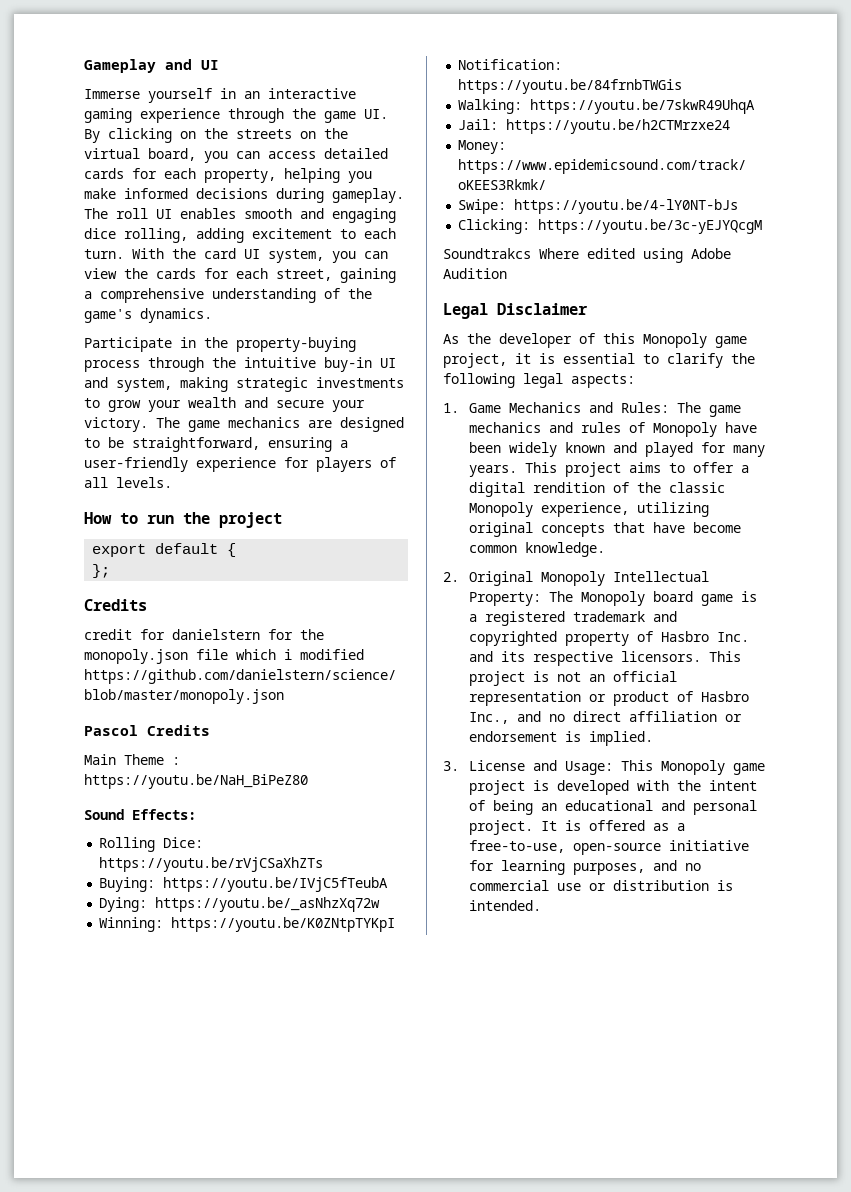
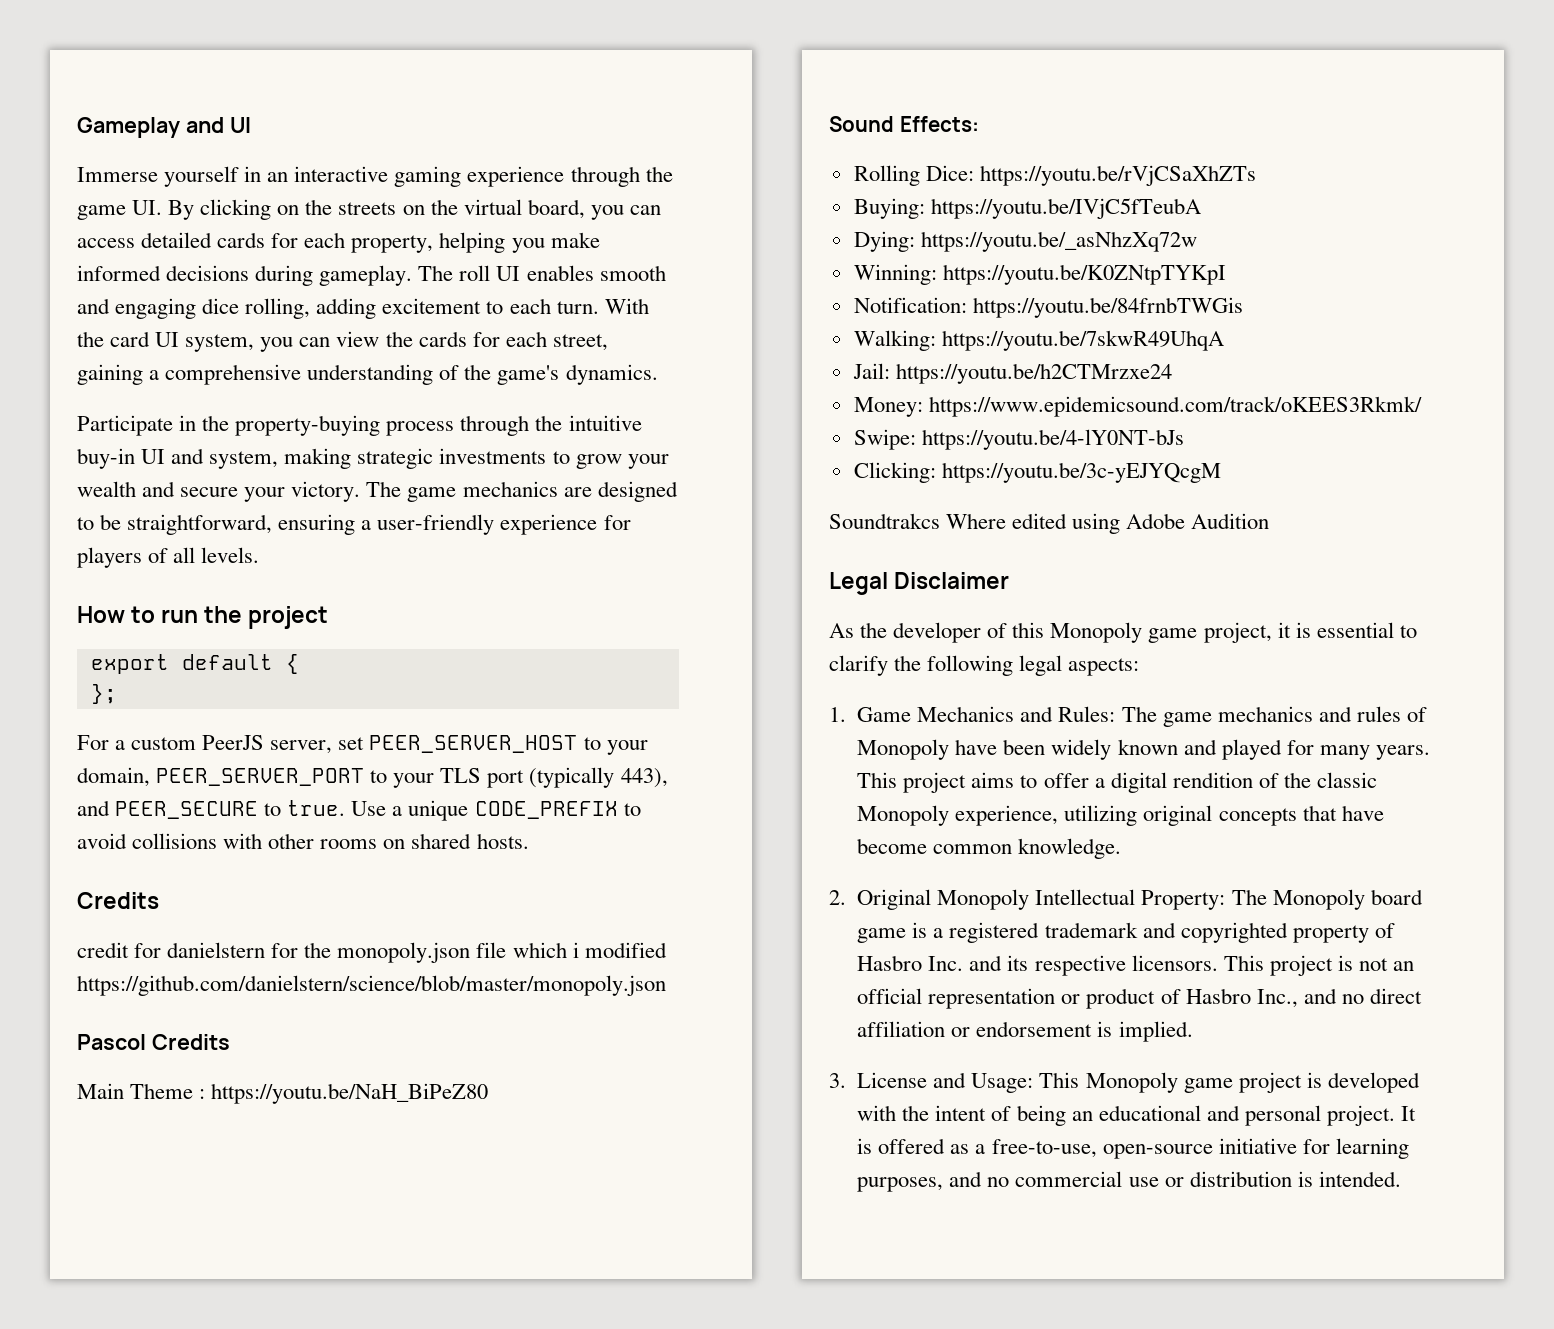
(111, 571) none -> [77,735,648,755] [77,767,668,788] [77,800,641,821] [77,833,529,849] // For a custom PeerJS server, set PEER_SERVER_HOST to your domain, PEER_SERVER_PORT to your TLS port (typically 443), and PEER_SECURE to true. Use a unique CODE_PREFIX to avoid collisions with other rooms on shared hosts.

